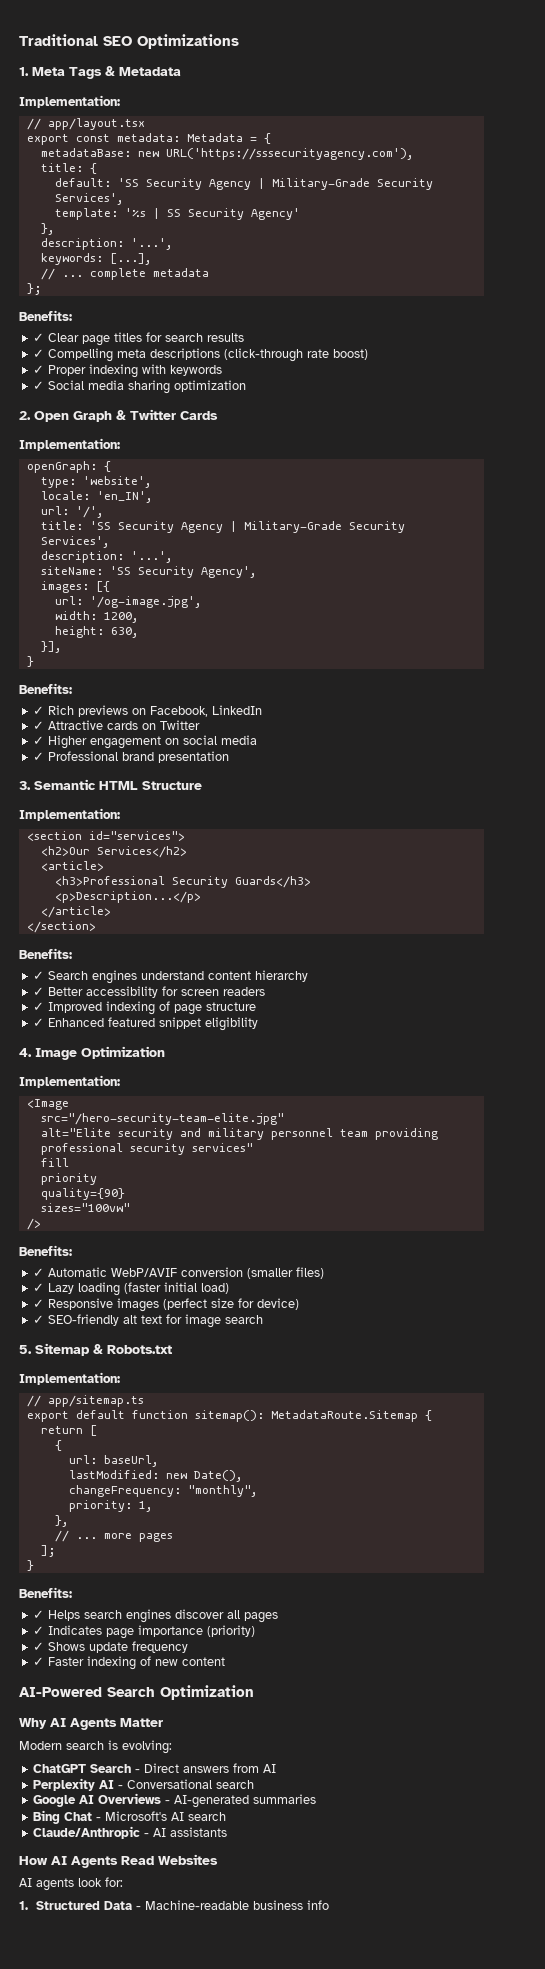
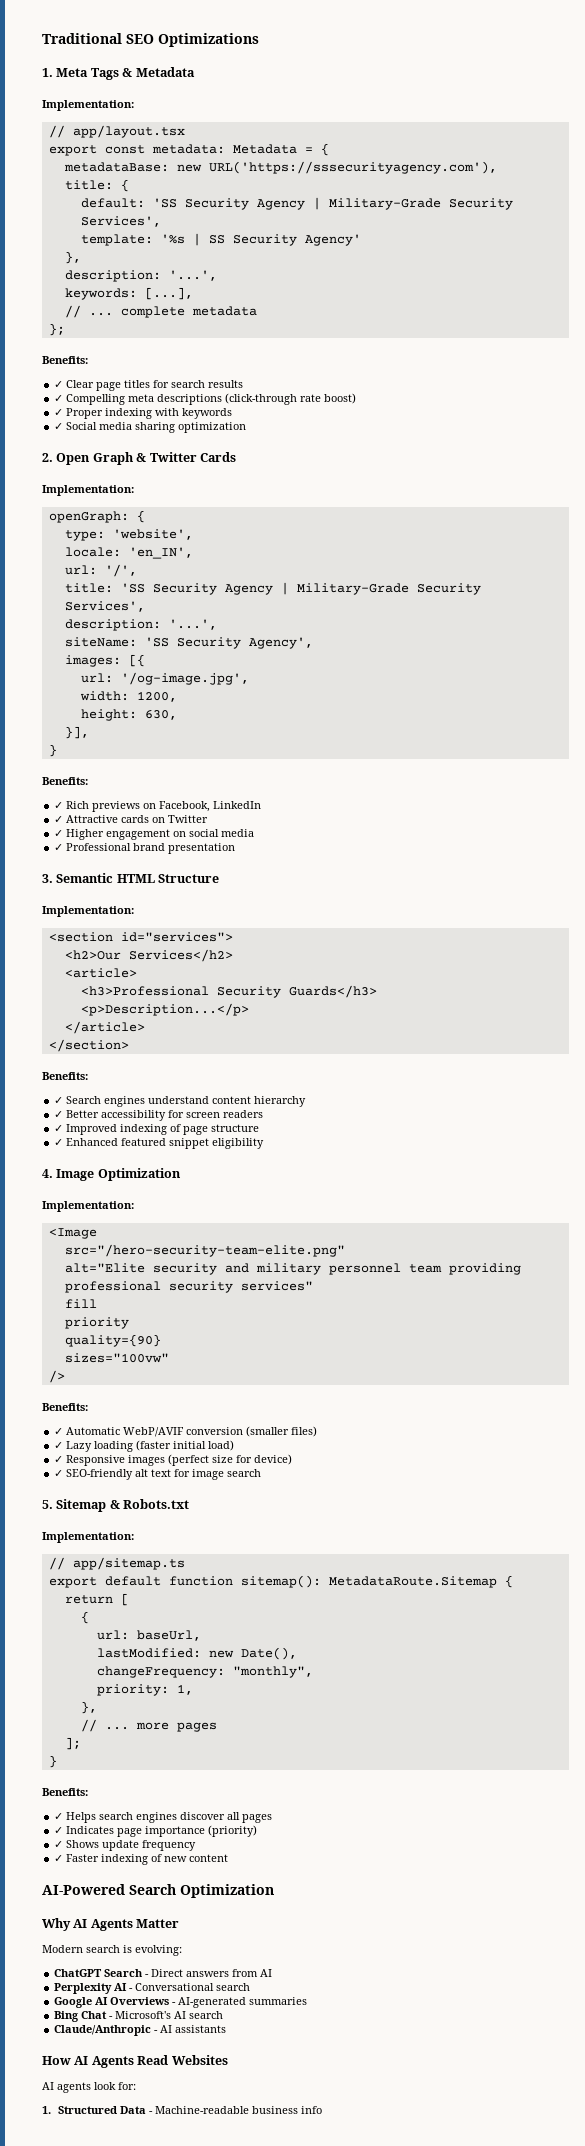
[40,1113,284,1125] src="/hero-security-team-elite.jpg" -> [64,1244,345,1257] src="/hero-security-team-elite.png"

